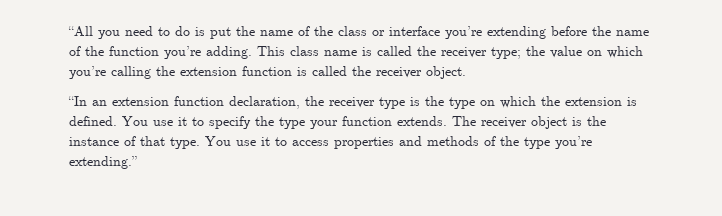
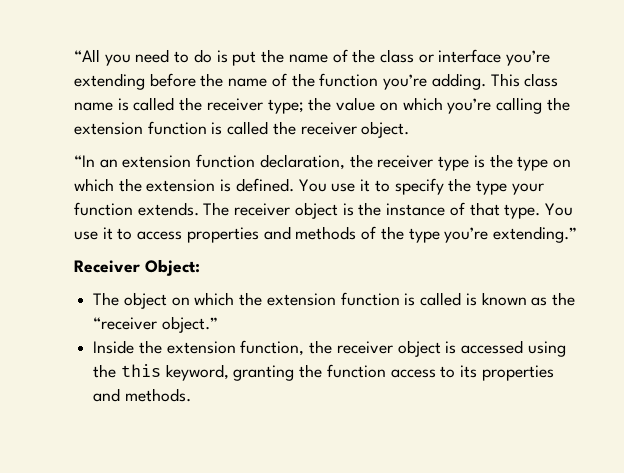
(137, 162) none -> [74,259,200,276] [93,292,575,309] [93,316,218,333] [93,340,566,357] [93,364,554,381] [93,388,191,402] // Receiver Object: // The object on which the extension function is called is known as the “receiver object.” // Inside the extension function, the receiver object is accessed using the this keyword, granting the function access to its properties and methods.

